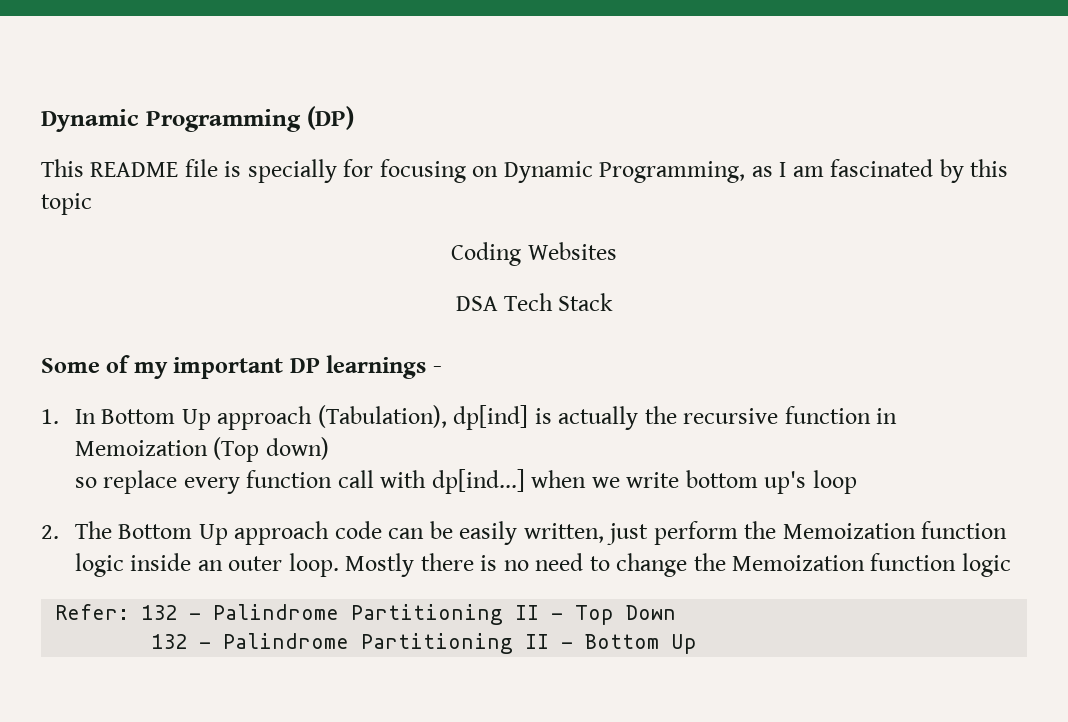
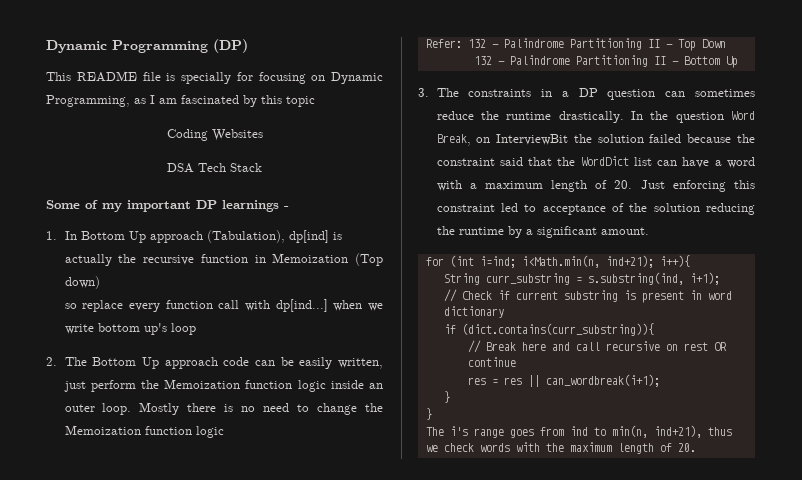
(698, 644) none -> [418,88,755,100] [436,111,755,123] [436,134,755,146] [436,156,755,168] [436,180,755,192] [436,203,755,215] [436,226,649,238] [425,255,690,268] [443,272,720,285] [443,289,732,303] [443,306,504,318] [443,323,654,336] [467,340,727,353] [467,357,516,367] [467,374,660,387] [443,391,450,403] [425,408,432,420] [425,425,732,438] [425,442,696,454] // 3. The constraints in a DP question can sometimes reduce the runtime drastically. In the question Word Break, on InterviewBit the solution failed because the constraint said that the WordDict list can have a word with a maximum length of 20. Just enforcing this constraint led to acceptance of the solution reducing the runtime by a significant amount. // for (int i=ind; i<Math.min(n, ind+21); i++){ // String curr_substring = s.substring(ind, i+1); // // Check if current substring is present in word dictionary // if (dict.contains(curr_substring)){ // // Break here and call recursive on rest OR continue // res = res || can_wordbreak(i+1); // } // } // The i's range goes from ind to min(n, ind+21), thus we check words with the maximum length of 20.

